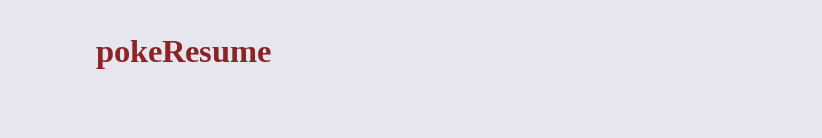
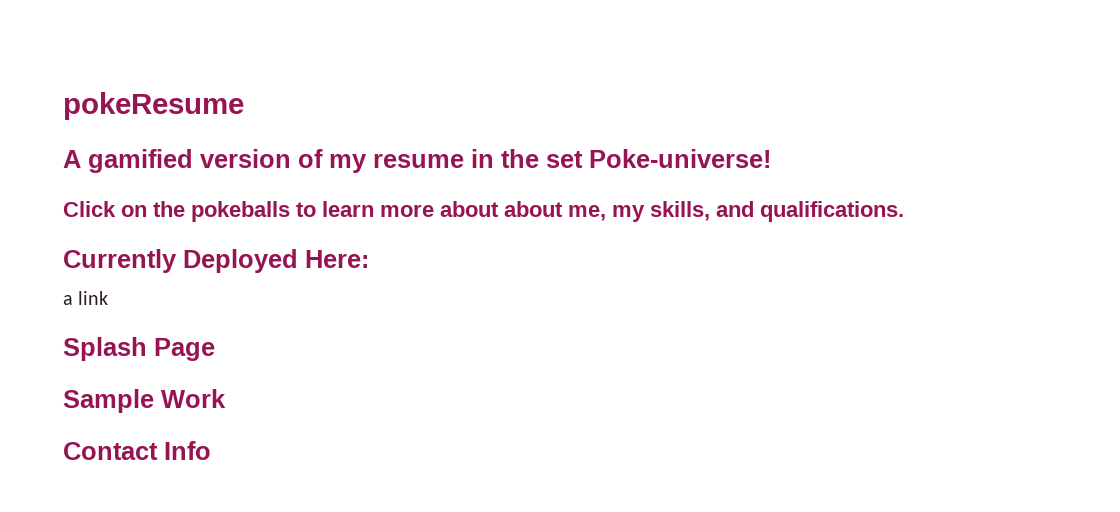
(271, 54) none -> [63,149,771,173] [63,201,904,222] [63,249,369,273] [63,291,109,305] [63,337,215,361] [63,389,226,413] [63,441,211,460] // A gamified version of my resume in the set Poke-universe! // Click on the pokeballs to learn more about about me, my skills, and qualifications. // Currently Deployed Here: // a link // Splash Page // Sample Work // Contact Info

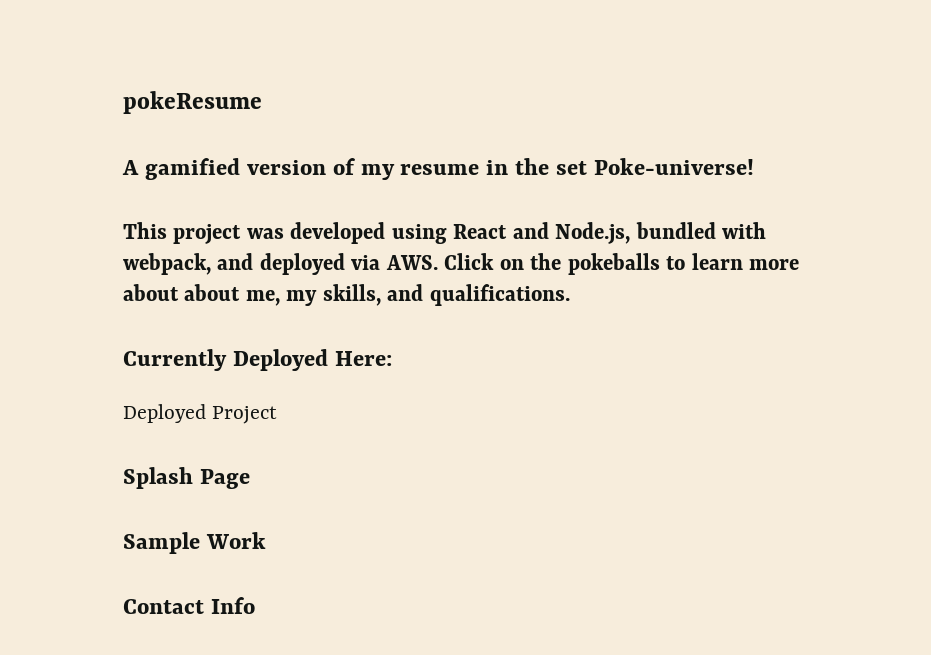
(771, 158) none -> [123,222,767,244] [123,253,438,275] This project was developed using React and Node.js, bundled with webpack, and deployed via AWS.
[63,291,109,305] a link -> [123,404,278,424] Deployed Project

